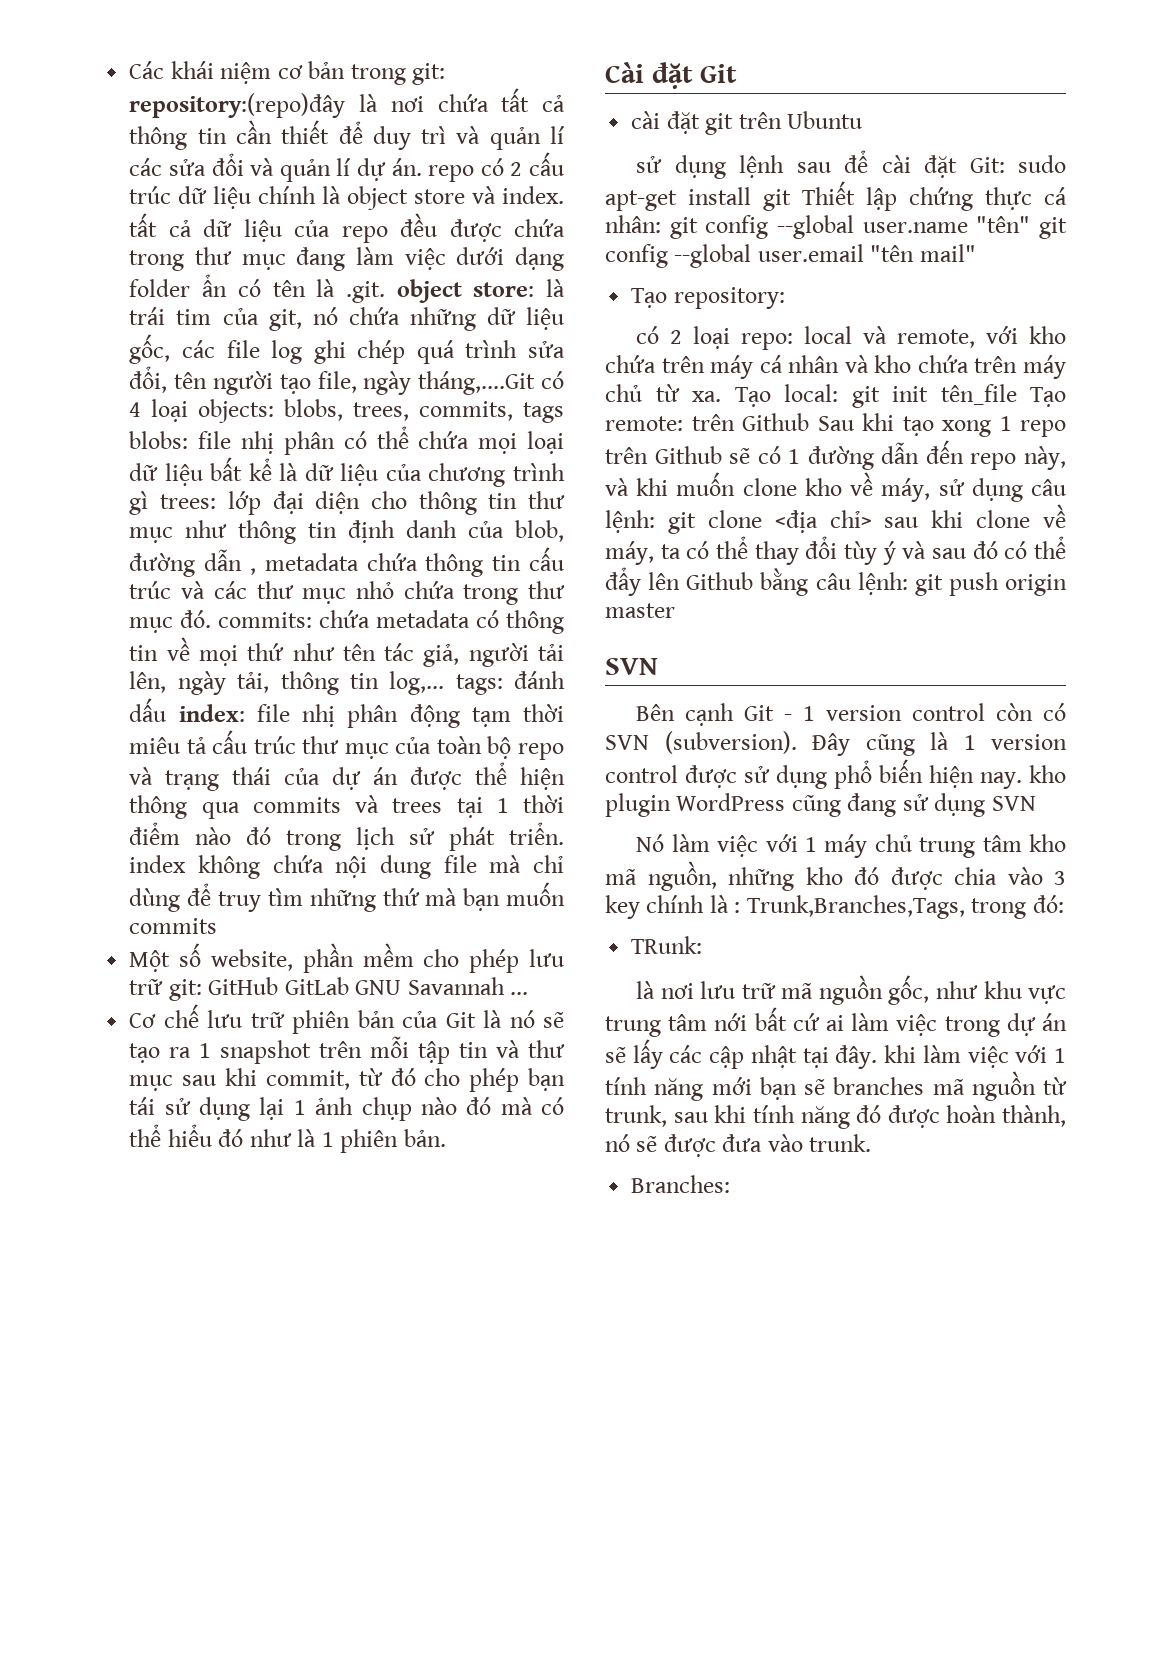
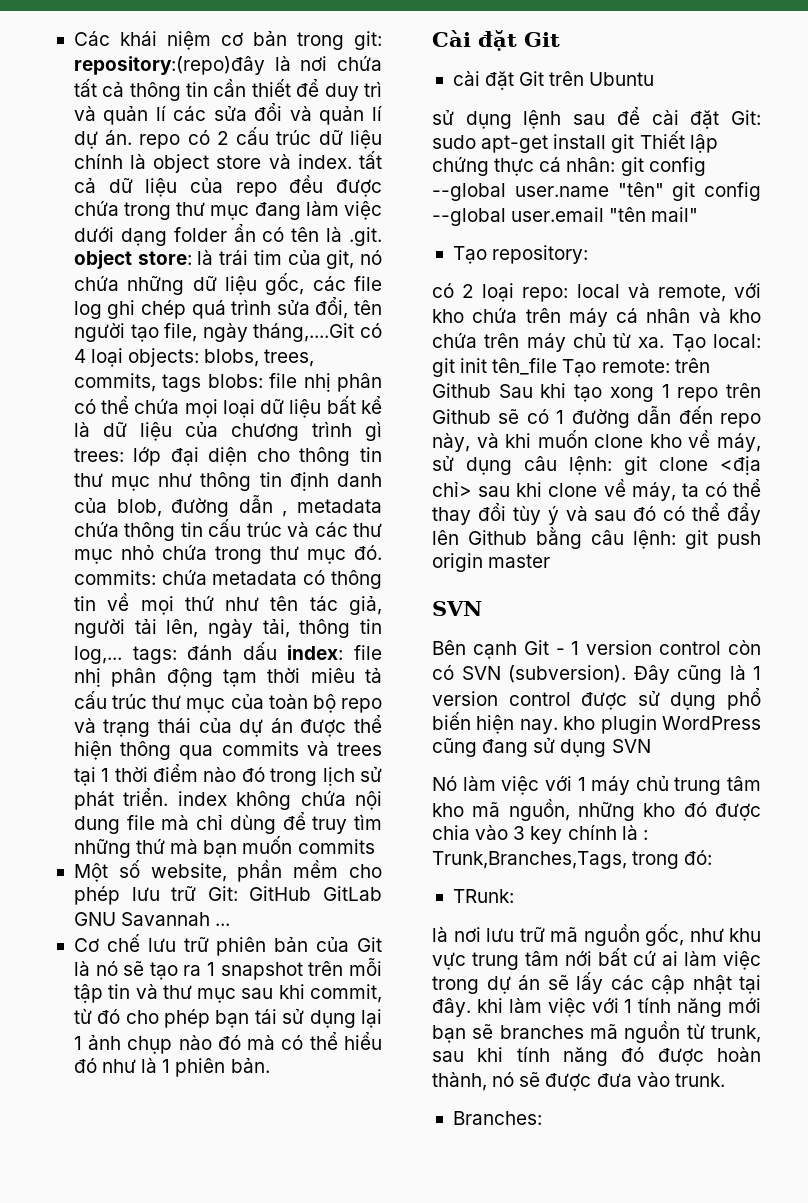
[168,979,202,1001] git: -> [207,886,238,901] Git:
[705,113,734,135] git -> [519,71,545,86] Git

